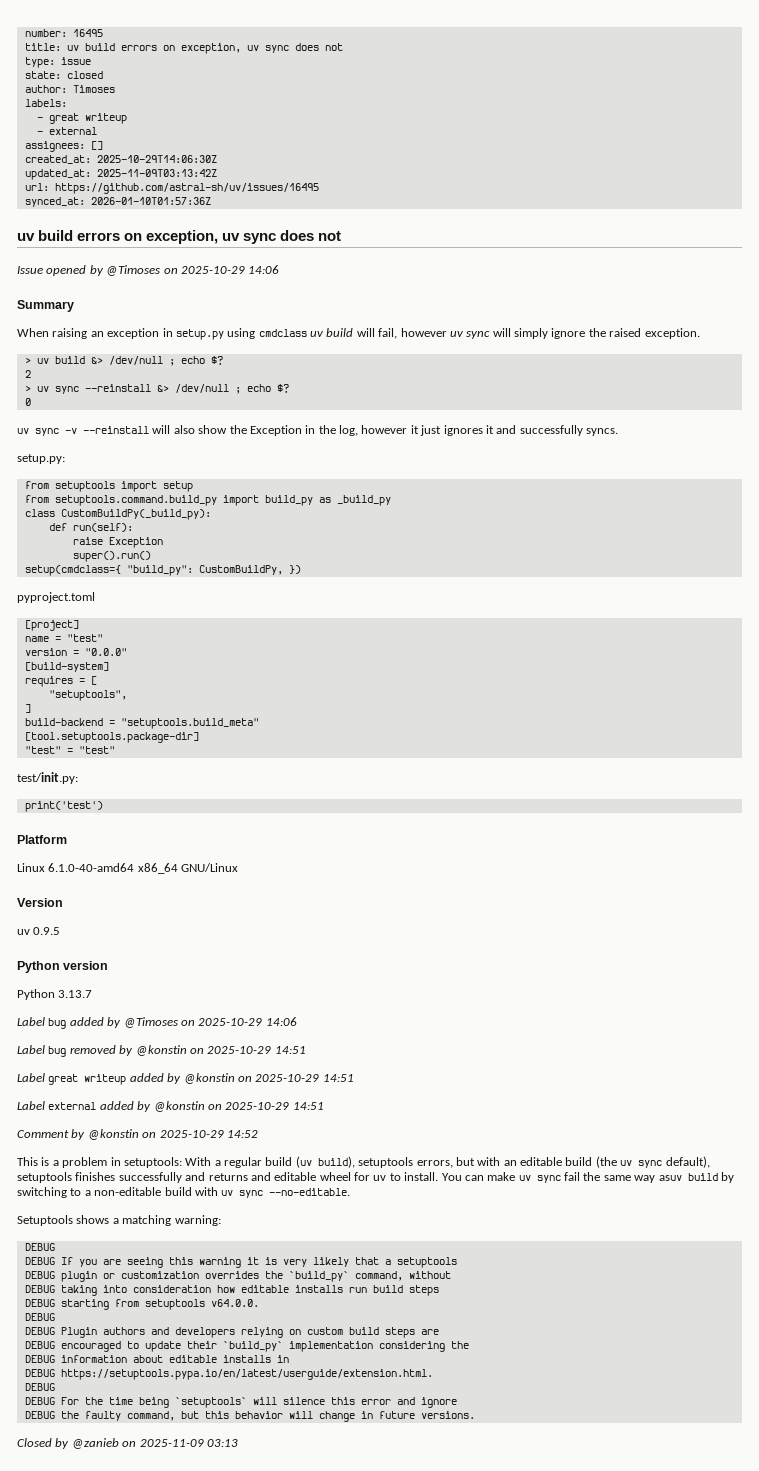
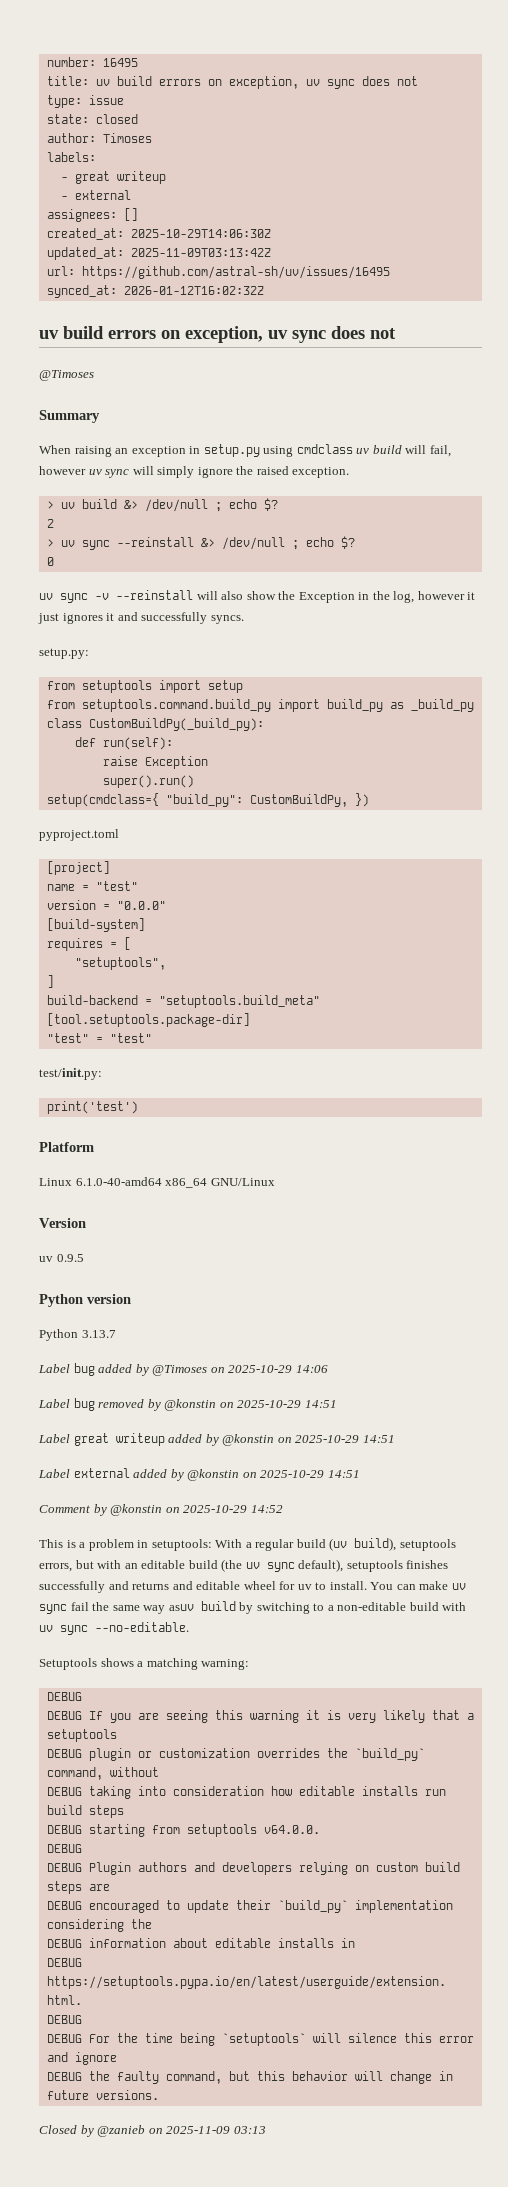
[90,197,211,205] [17,230,342,244] [17,265,280,276] 2026-01-10T01:57:36Z // uv build errors on exception, uv sync does not // Issue opened by @Timoses on 2025-10-29 14:06 -> [123,286,264,295] [39,326,396,343] [39,370,94,381] 2026-01-12T16:02:32Z // uv build errors on exception, uv sync does not // @Timoses

